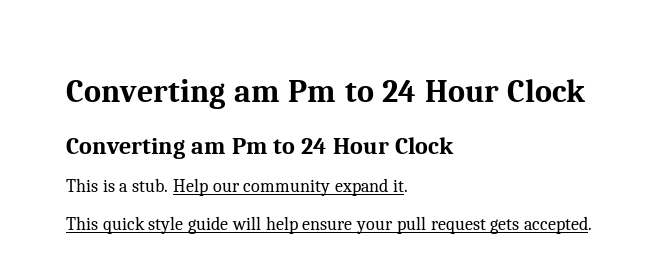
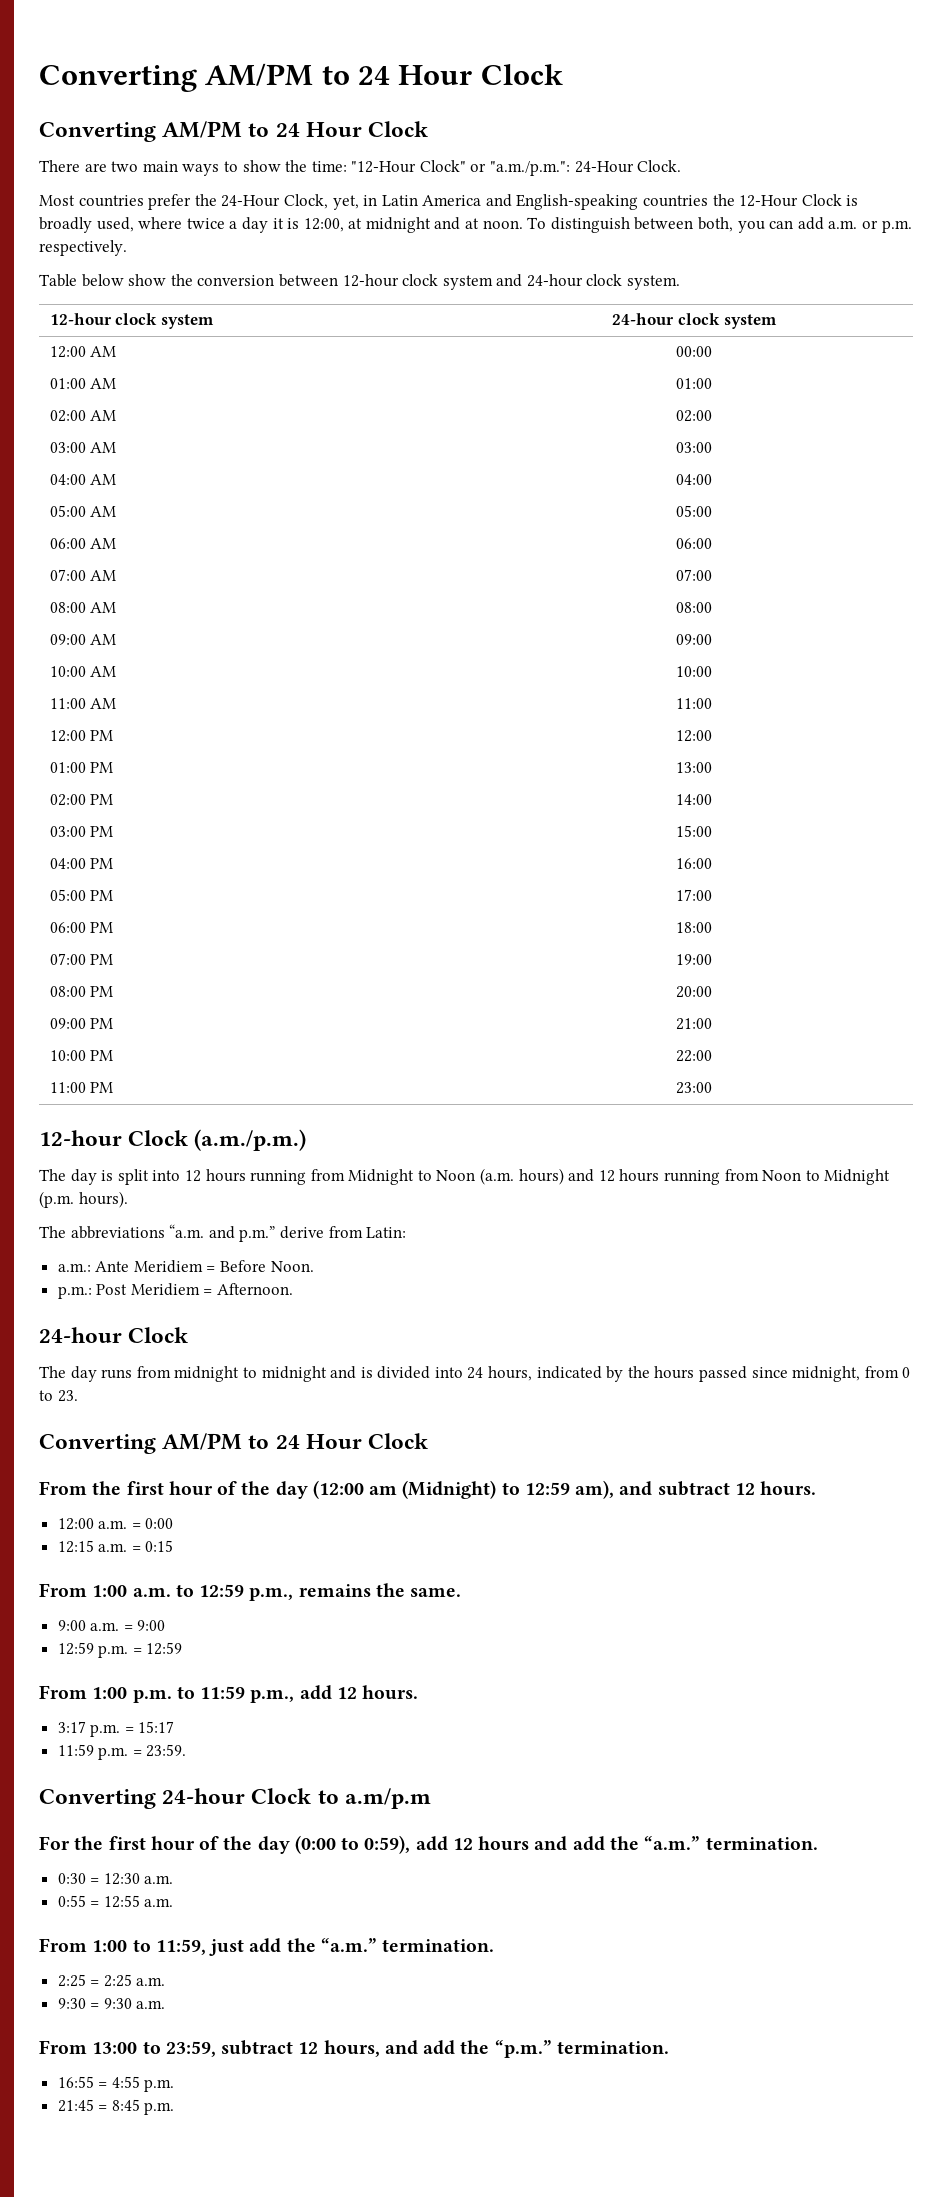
[66,79,337,109] Converting am Pm -> [39,63,314,92] Converting AM/PM
[191,137,455,154] [66,178,408,196] [66,216,592,234] am Pm to 24 Hour Clock // This is a stub. Help our community expand it. // This quick style guide will help ensure your pull request gets accepted. -> [162,121,429,138] [39,160,682,176] [39,194,859,210] [39,217,912,233] [39,240,127,256] [39,274,681,290] [49,313,214,329] [612,313,777,329] [49,346,117,358] [676,346,713,357] [49,378,117,389] [676,378,713,389] [49,410,117,422] [676,410,713,422] [49,442,117,453] [676,442,713,453] [49,474,117,485] [676,474,713,485] [49,505,117,517] [676,505,713,517] [49,538,117,549] [676,538,713,549] [49,569,117,581] [676,569,713,581] [49,602,117,613] [676,602,713,613] [49,634,117,645] [676,634,713,645] [49,666,117,677] [676,666,713,677] [49,698,117,709] [676,698,713,709] [49,730,114,742] [676,730,713,742] [49,762,114,773] [676,762,713,773] [49,794,114,806] [676,794,713,805] [49,826,114,837] [676,825,713,837] [49,858,114,869] [676,858,713,869] [49,889,114,901] [676,889,713,901] [49,922,114,933] [676,922,713,933] [49,953,114,965] [676,954,713,965] [49,986,114,997] [676,986,713,998] [49,1018,114,1029] [676,1018,713,1030] [49,1050,114,1061] [676,1050,713,1062] [49,1082,114,1093] [676,1082,713,1094] [39,1129,307,1151] [39,1168,891,1185] [39,1191,128,1208] [39,1224,407,1242] [57,1260,314,1273] [57,1283,294,1299] [39,1327,189,1343] [39,1366,911,1382] [39,1390,78,1402] [39,1433,429,1454] [39,1480,817,1499] [57,1518,174,1530] [57,1540,174,1553] [39,1583,462,1601] [57,1620,166,1631] [57,1642,183,1658] [39,1685,419,1703] [57,1721,175,1737] [57,1744,187,1760] [39,1788,431,1809] [39,1835,818,1854] [57,1873,174,1885] [57,1895,174,1908] [39,1938,495,1956] [57,1974,166,1987] [57,1998,166,2009] [39,2040,669,2058] [57,2076,175,2092] [57,2099,175,2115] AM/PM to 24 Hour Clock // There are two main ways to show the time: "12-Hour Clock" or "a.m./p.m.": 24-Hour Clock. // Most countries prefer the 24-Hour Clock, yet, in Latin America and English-speaking countries the 12-Hour Clock is broadly used, where twice a day it is 12:00, at midnight and at noon. To distinguish between both, you can add a.m. or p.m. respectively. // Table below show the conversion between 12-hour clock system and 24-hour clock system. // 12-hour clock system | 24-hour clock system // 12:00 AM | 00:00 // 01:00 AM | 01:00 // 02:00 AM | 02:00 // 03:00 AM | 03:00 // 04:00 AM | 04:00 // 05:00 AM | 05:00 // 06:00 AM | 06:00 // 07:00 AM | 07:00 // 08:00 AM | 08:00 // 09:00 AM | 09:00 // 10:00 AM | 10:00 // 11:00 AM | 11:00 // 12:00 PM | 12:00 // 01:00 PM | 13:00 // 02:00 PM | 14:00 // 03:00 PM | 15:00 // 04:00 PM | 16:00 // 05:00 PM | 17:00 // 06:00 PM | 18:00 // 07:00 PM | 19:00 // 08:00 PM | 20:00 // 09:00 PM | 21:00 // 10:00 PM | 22:00 // 11:00 PM | 23:00 // 12-hour Clock (a.m./p.m.) // The day is split into 12 hours running from Midnight to Noon (a.m. hours) and 12 hours running from Noon to Midnight (p.m. hours). // The abbreviations “a.m. and p.m.” derive from Latin: // a.m.: Ante Meridiem = Before Noon. // p.m.: Post Meridiem = Afternoon. // 24-hour Clock // The day runs from midnight to midnight and is divided into 24 hours, indicated by the hours passed since midnight, from 0 to 23. // Converting AM/PM to 24 Hour Clock // From the first hour of the day (12:00 am (Midnight) to 12:59 am), and subtract 12 hours. // 12:00 a.m. = 0:00 // 12:15 a.m. = 0:15 // From 1:00 a.m. to 12:59 p.m., remains the same. // 9:00 a.m. = 9:00 // 12:59 p.m. = 12:59 // From 1:00 p.m. to 11:59 p.m., add 12 hours. // 3:17 p.m. = 15:17 // 11:59 p.m. = 23:59. // Converting 24-hour Clock to a.m/p.m // For the first hour of the day (0:00 to 0:59), add 12 hours and add the “a.m.” termination. // 0:30 = 12:30 a.m. // 0:55 = 12:55 a.m. // From 1:00 to 11:59, just add the “a.m.” termination. // 2:25 = 2:25 a.m. // 9:30 = 9:30 a.m. // From 13:00 to 23:59, subtract 12 hours, and add the “p.m.” termination. // 16:55 = 4:55 p.m. // 21:45 = 8:45 p.m.

